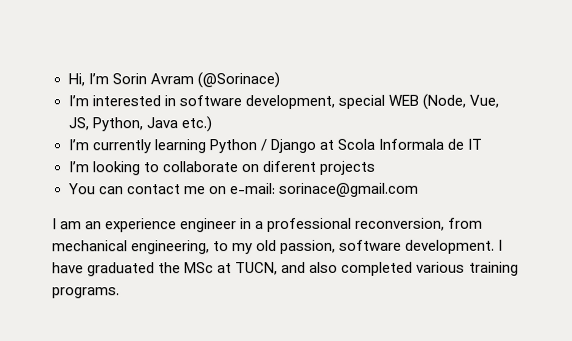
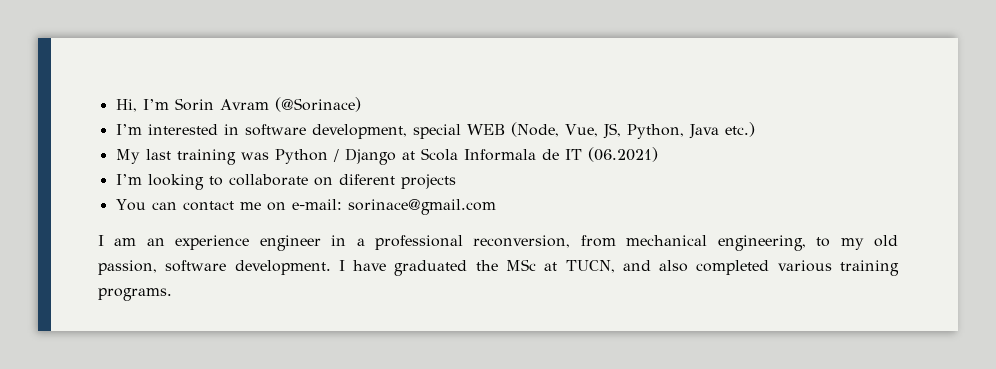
[67,139,206,154] I’m currently learning -> [115,149,269,165] My last training was
(483, 144) none -> [587,147,658,162] (06.2021)

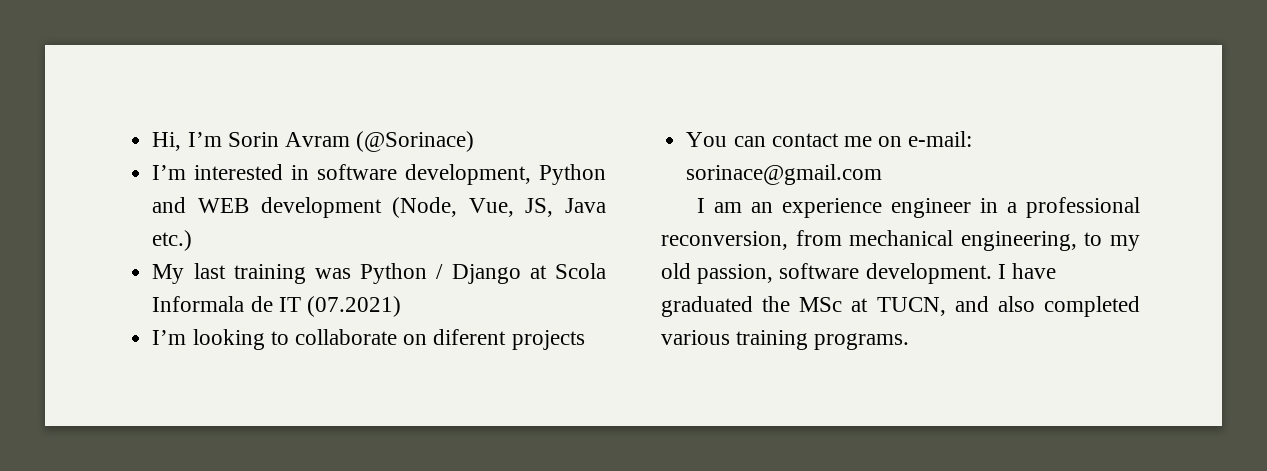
[412,124,505,139] special WEB -> [539,164,606,185] [152,197,382,218] Python and WEB development
[626,124,684,139] Python, -> (554, 207) none
[587,147,658,162] (06.2021) -> [306,296,401,317] (07.2021)

